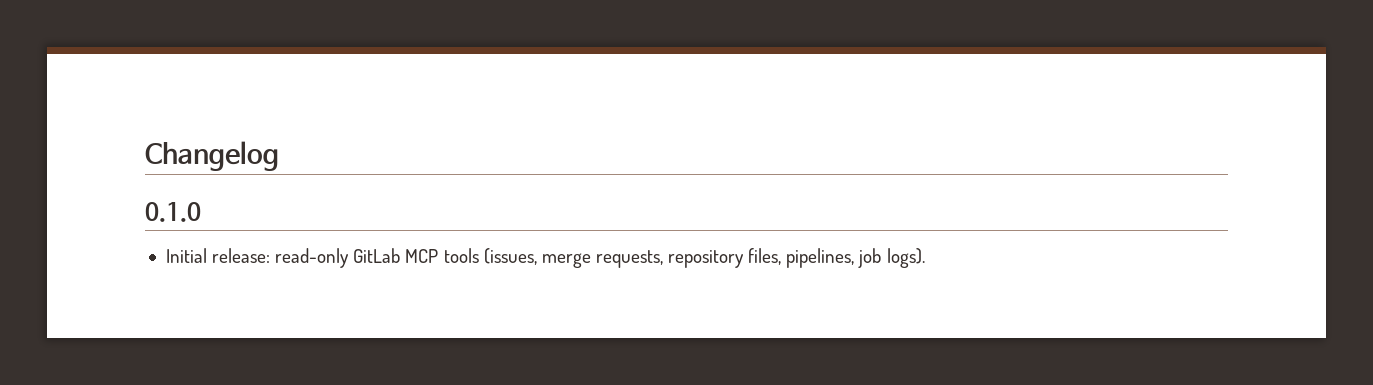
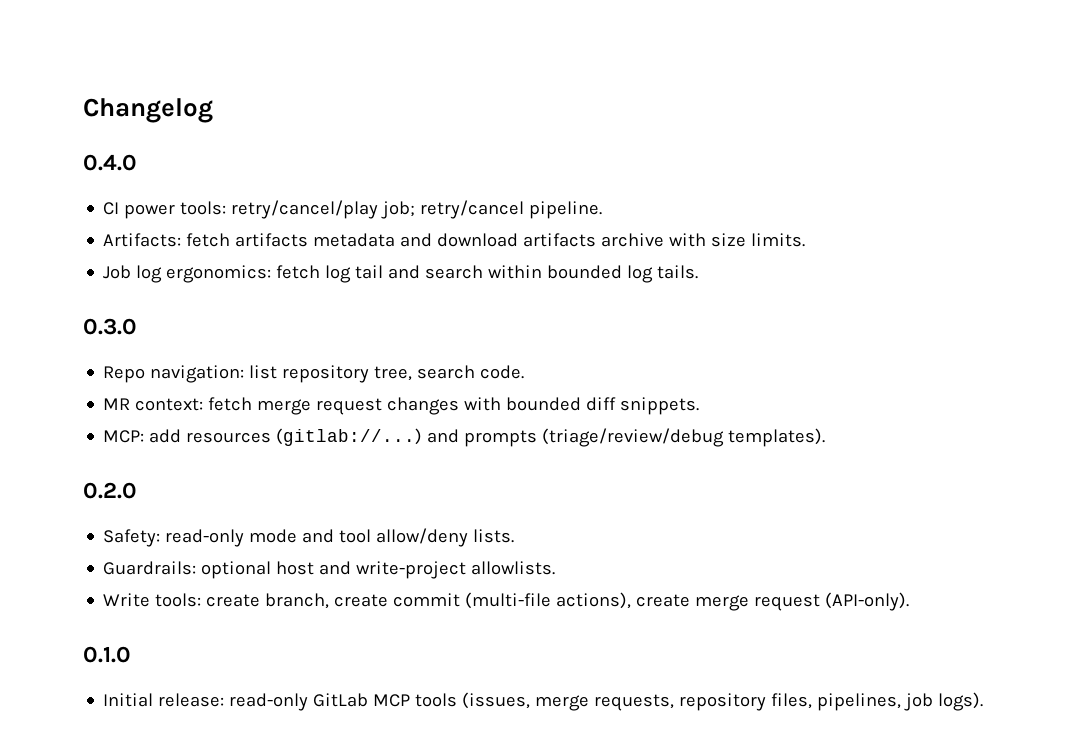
(279, 156) none -> [83,154,137,171] [103,200,603,219] [103,233,806,247] [103,265,699,283] [83,318,137,335] [103,365,525,383] [103,397,700,415] [103,428,826,447] [83,482,137,499] [103,528,515,547] [103,561,556,579] [103,592,910,611] // 0.4.0 // CI power tools: retry/cancel/play job; retry/cancel pipeline. // Artifacts: fetch artifacts metadata and download artifacts archive with size limits. // Job log ergonomics: fetch log tail and search within bounded log tails. // 0.3.0 // Repo navigation: list repository tree, search code. // MR context: fetch merge request changes with bounded diff snippets. // MCP: add resources (gitlab://...) and prompts (triage/review/debug templates). // 0.2.0 // Safety: read-only mode and tool allow/deny lists. // Guardrails: optional host and write-project allowlists. // Write tools: create branch, create commit (multi-file actions), create merge request (API-only).

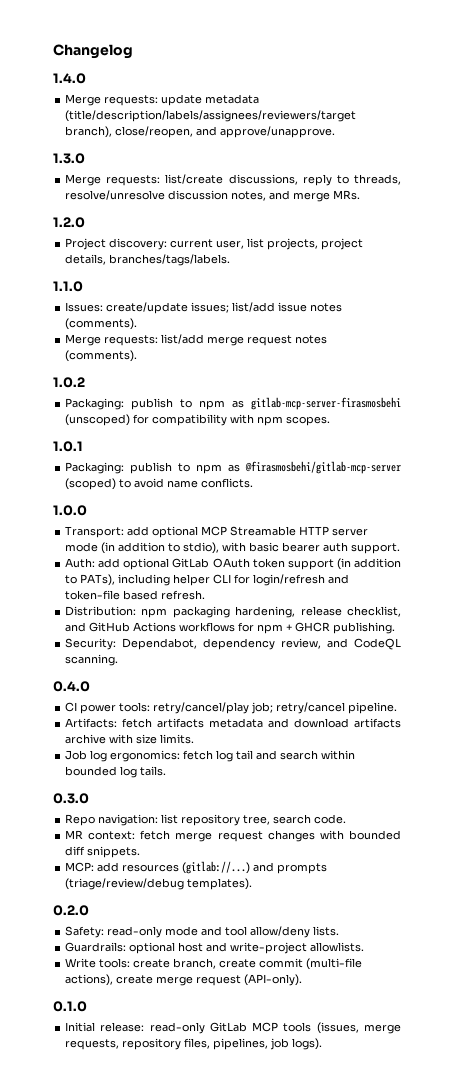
(213, 110) none -> [53,73,86,84] [65,94,260,106] [65,110,357,122] [65,126,336,138] [53,153,85,164] [65,174,401,186] [65,190,361,202] [53,217,85,228] [65,238,364,250] [65,254,231,266] [53,281,83,292] [65,302,343,314] [65,318,138,330] [65,334,328,346] [65,350,138,362] [53,377,85,388] [65,397,401,410] [65,414,331,426] [53,441,83,452] [65,461,401,474] [65,478,254,490] [53,505,87,516] [65,526,369,538] [65,542,401,554] [65,558,402,570] [65,574,350,586] [65,590,206,600] [65,606,401,618] [65,622,396,634] [65,638,401,650] [65,654,119,666] // 1.4.0 // Merge requests: update metadata (title/description/labels/assignees/reviewers/target branch), close/reopen, and approve/unapprove. // 1.3.0 // Merge requests: list/create discussions, reply to threads, resolve/unresolve discussion notes, and merge MRs. // 1.2.0 // Project discovery: current user, list projects, project details, branches/tags/labels. // 1.1.0 // Issues: create/update issues; list/add issue notes (comments). // Merge requests: list/add merge request notes (comments). // 1.0.2 // Packaging: publish to npm as gitlab-mcp-server-firasmosbehi (unscoped) for compatibility with npm scopes. // 1.0.1 // Packaging: publish to npm as @firasmosbehi/gitlab-mcp-server (scoped) to avoid name conflicts. // 1.0.0 // Transport: add optional MCP Streamable HTTP server mode (in addition to stdio), with basic bearer auth support. // Auth: add optional GitLab OAuth token support (in addition to PATs), including helper CLI for login/refresh and token-file based refresh. // Distribution: npm packaging hardening, release checklist, and GitHub Actions workflows for npm + GHCR publishing. // Security: Dependabot, dependency review, and CodeQL scanning.

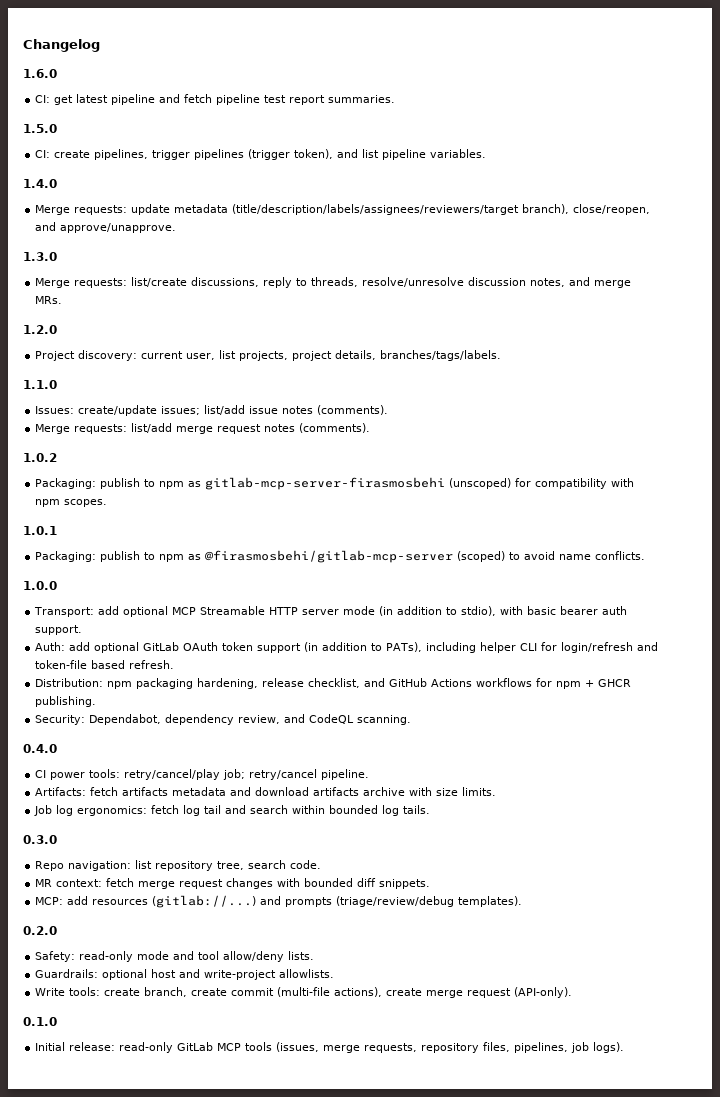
(133, 51) none -> [23,69,57,78] [35,94,396,105] [23,124,57,133] [35,149,487,160] // 1.6.0 // CI: get latest pipeline and fetch pipeline test report summaries. // 1.5.0 // CI: create pipelines, trigger pipelines (trigger token), and list pipeline variables.

